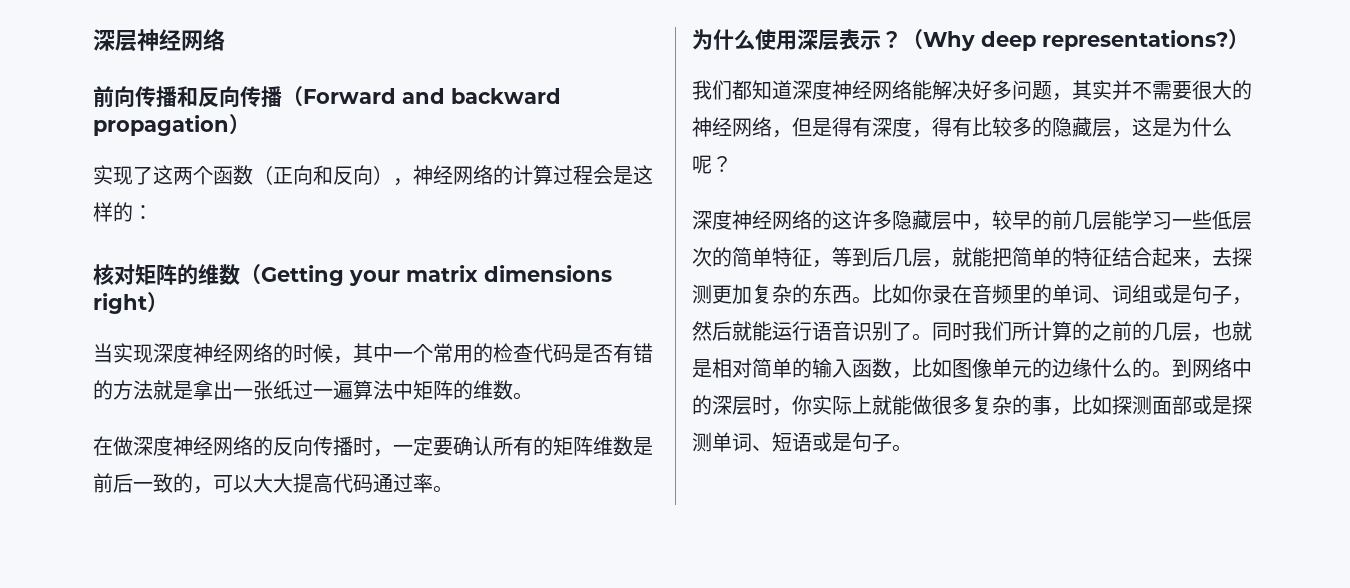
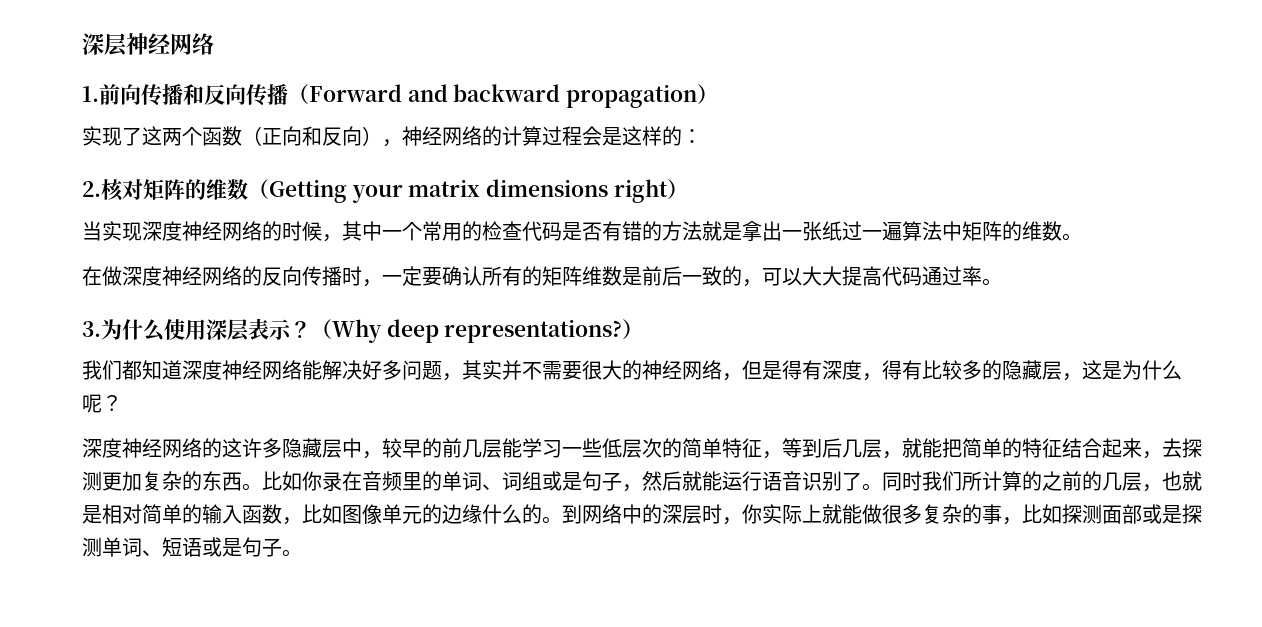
(225, 39) none -> [82,86,99,102] 1.
(153, 212) none -> [82,181,101,197] 2.
(453, 489) none -> [82,321,101,337] 3.

